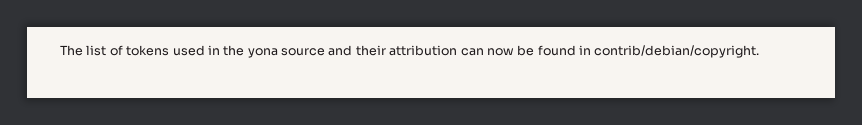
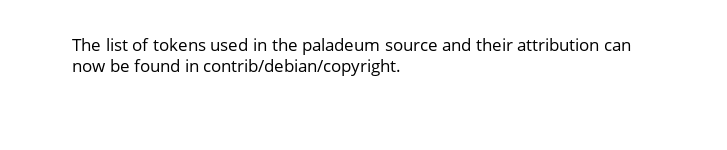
[247,48,278,58] yona -> [302,38,381,55] paladeum

